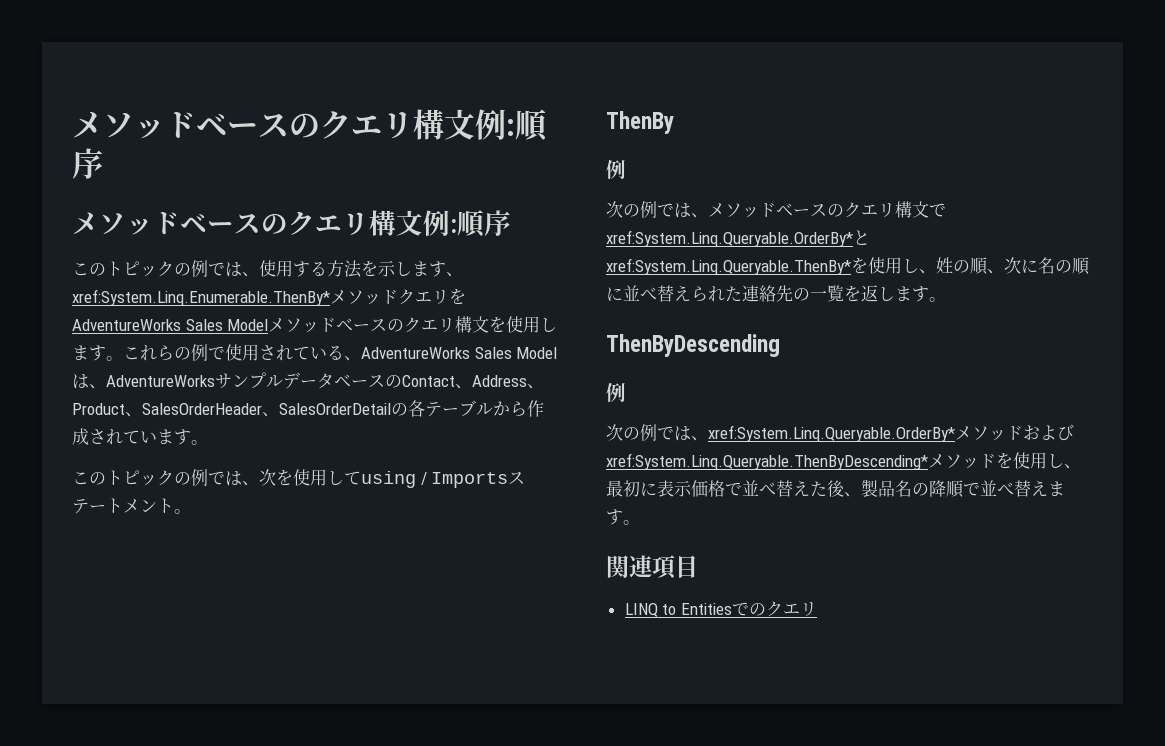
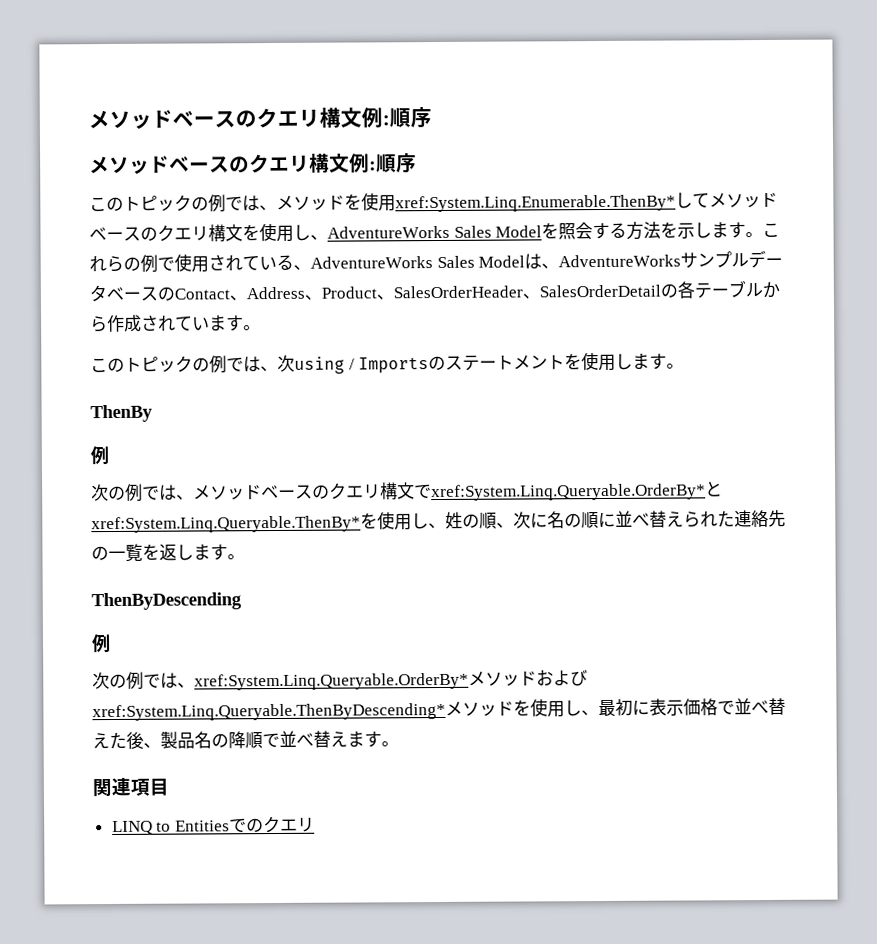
[259,260,463,278] [72,288,466,306] [72,319,269,331] 使用する方法を示します、xref:System.Linq.Enumerable.ThenBy*メソッドクエリをAdventureWorks Sales Model -> [276,192,710,213] メソッドを使用xref:System.Linq.Enumerable.ThenBy*して
(558, 324) none -> [310,221,713,240] 、AdventureWorks Sales Modelを照会する方法を示し
[276,469,361,486] を使用して -> (295, 363) none
(509, 480) none -> [428,355,447,371] の
(174, 506) none -> [564,352,668,372] を使用します

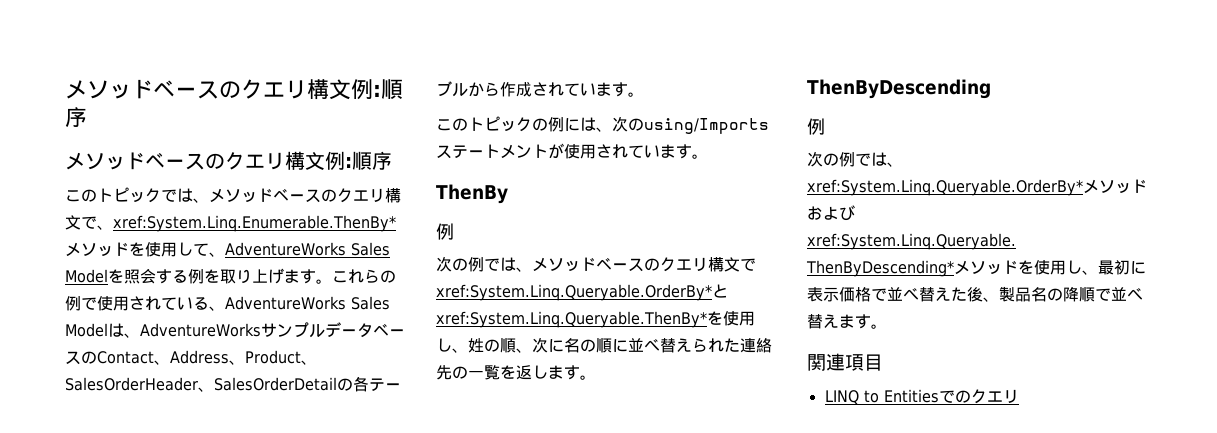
[191,192,778,213] [89,222,311,242] の例では、メソッドを使用xref:System.Linq.Enumerable.ThenBy*してメソッドベースのクエリ構文を使用し -> [161,188,401,203] [65,215,396,232] [65,242,209,257] では、メソッドベースのクエリ構文で、xref:System.Linq.Enumerable.ThenBy*メソッドを使用して
[626,221,713,240] 方法を示し -> [188,268,284,284] 例を取り上げ
[226,352,634,374] では、次using / Importsのステートメントを使用し -> [564,116,769,134] [436,143,660,159] には、次のusing/Importsステートメントが使用されてい

